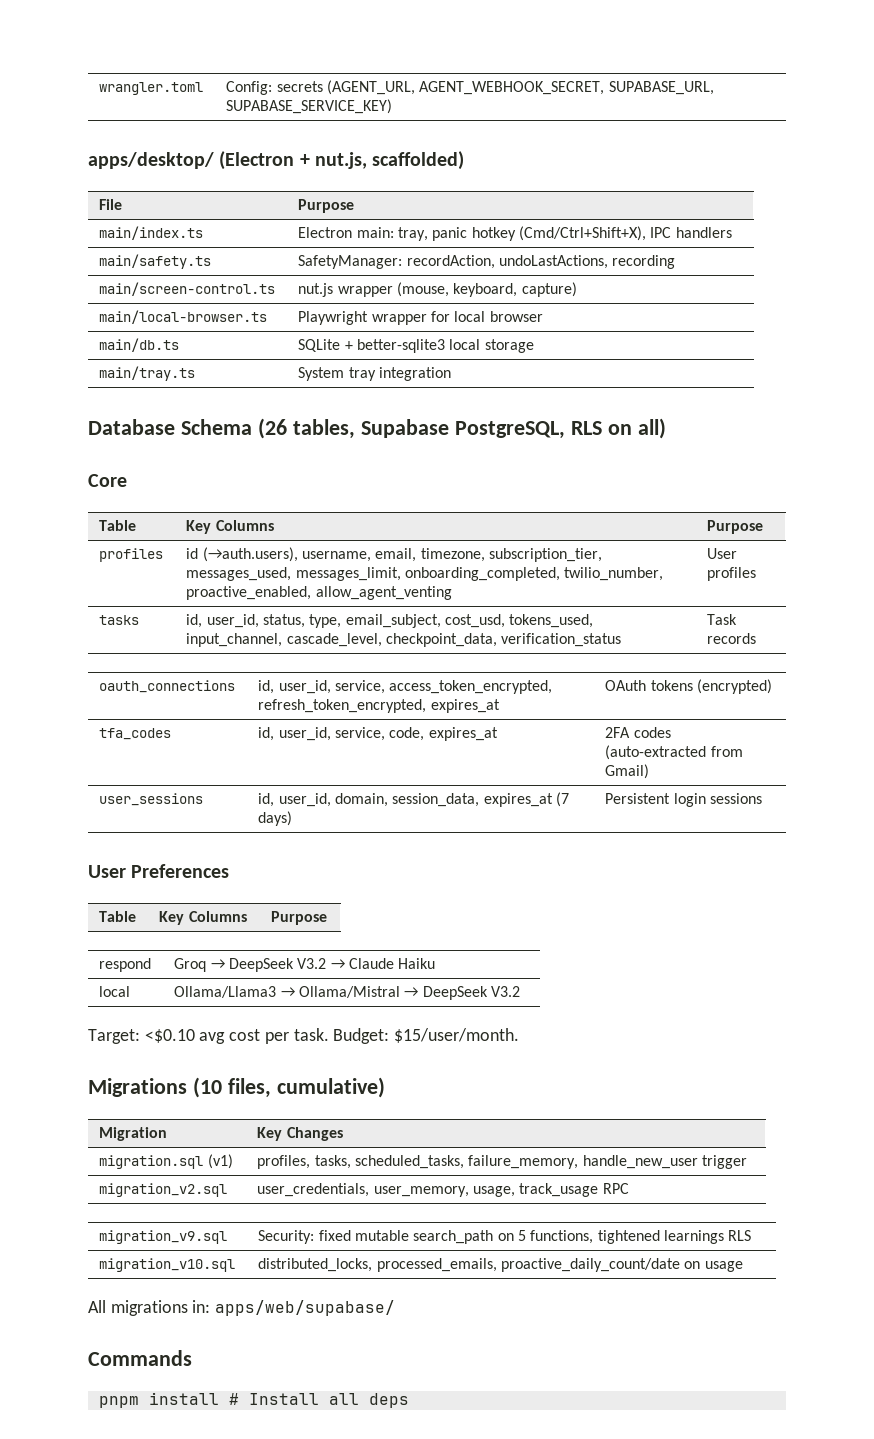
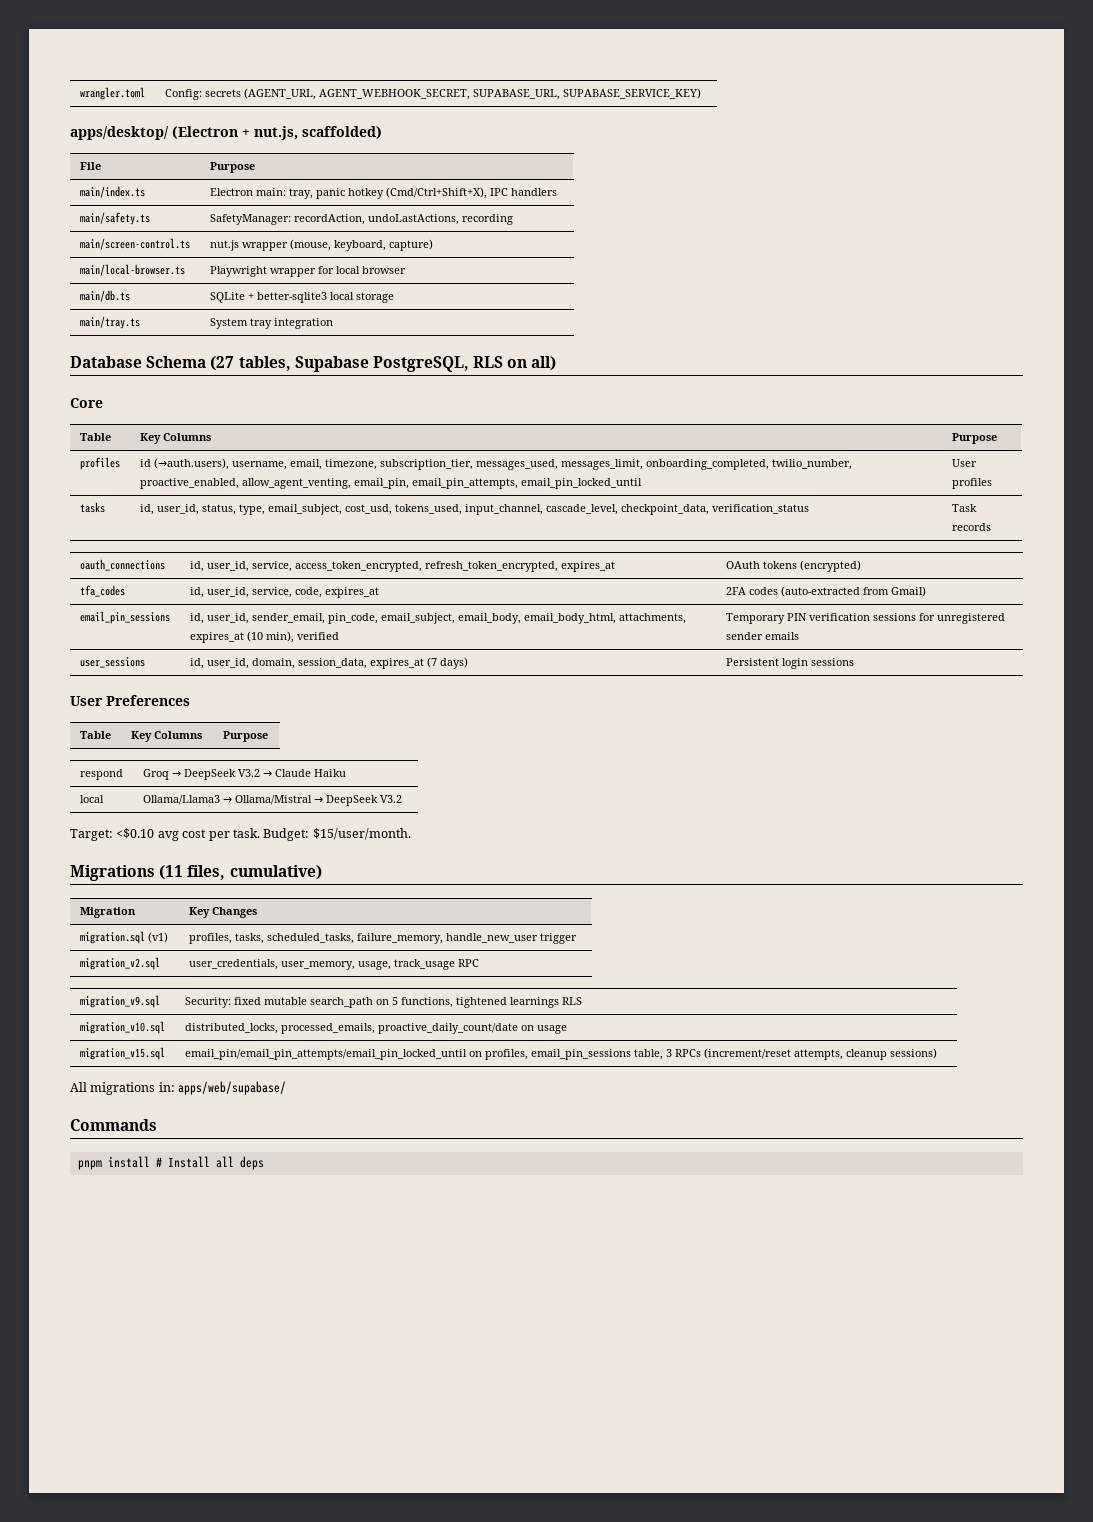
[257,418,287,439] (26 -> [210,356,235,371] (27
[315,586,452,600] allow_agent_venting -> [241,478,642,489] allow_agent_venting, email_pin, email_pin_attempts, email_pin_locked_until
(650, 771) none -> [79,611,170,624] [189,613,686,624] [189,631,339,643] [725,613,1005,624] [725,632,799,640] // email_pin_sessions | id, user_id, sender_email, pin_code, email_subject, email_body, email_body_html, attachments, expires_at (10 min), verified | Temporary PIN verification sessions for unregistered sender emails
[192,1077,222,1098] (10 -> [159,865,184,880] (11
(743, 1266) none -> [79,1047,165,1060] [184,1048,937,1060] // migration_v15.sql | email_pin/email_pin_attempts/email_pin_locked_until on profiles, email_pin_sessions table, 3 RPCs (increment/reset attempts, cleanup sessions)

